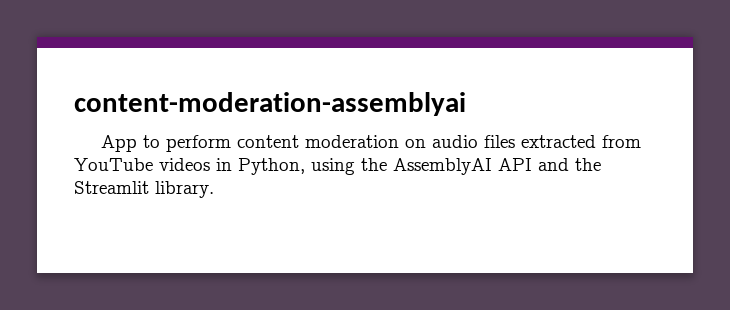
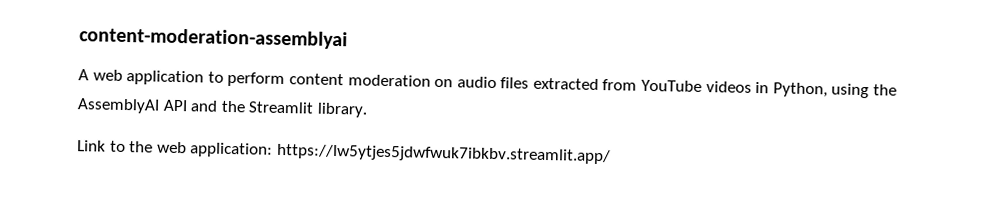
[100,135,137,152] App -> [78,69,205,86] A web application
(214, 189) none -> [77,140,611,165] // Link to the web application: https://lw5ytjes5jdwfwuk7ibkbv.streamlit.app/

